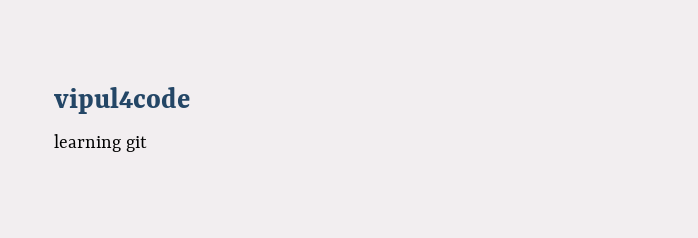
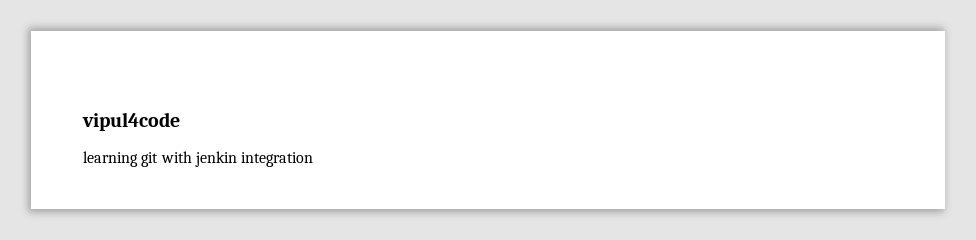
(148, 144) none -> [160,151,314,167] with jenkin integration

